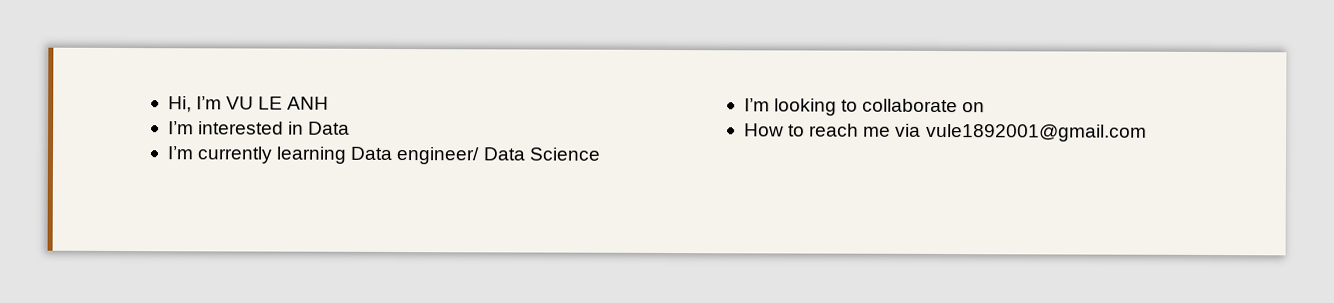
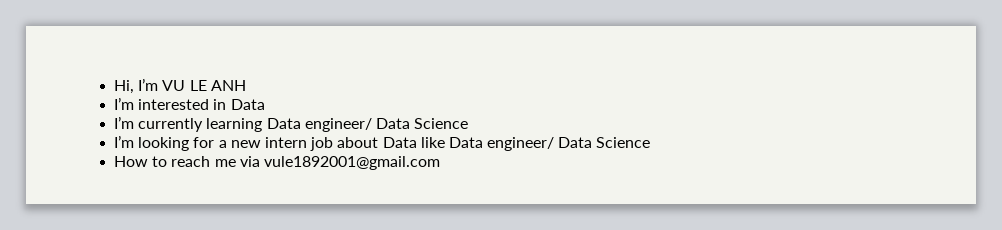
[841,98,986,113] to collaborate on -> [193,137,651,151] for a new intern job about Data like Data engineer/ Data Science

